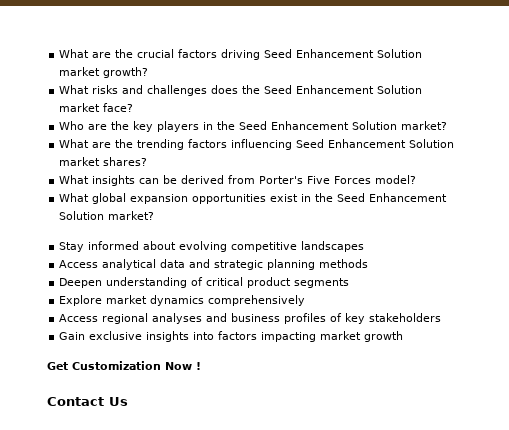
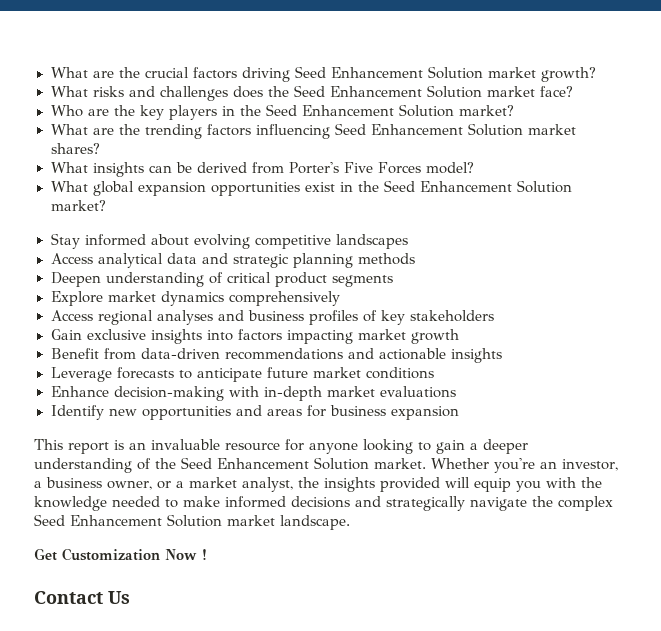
(404, 336) none -> [50,348,502,363] [50,367,434,382] [50,386,456,401] [50,405,459,420] [34,439,528,454] [34,457,618,473] [34,477,602,492] [34,496,613,511] [34,514,350,530] // Benefit from data-driven recommendations and actionable insights // Leverage forecasts to anticipate future market conditions // Enhance decision-making with in-depth market evaluations // Identify new opportunities and areas for business expansion // This report is an invaluable resource for anyone looking to gain a deeper understanding of the Seed Enhancement Solution market. Whether you're an investor, a business owner, or a market analyst, the insights provided will equip you with the knowledge needed to make informed decisions and strategically navigate the complex Seed Enhancement Solution market landscape.

